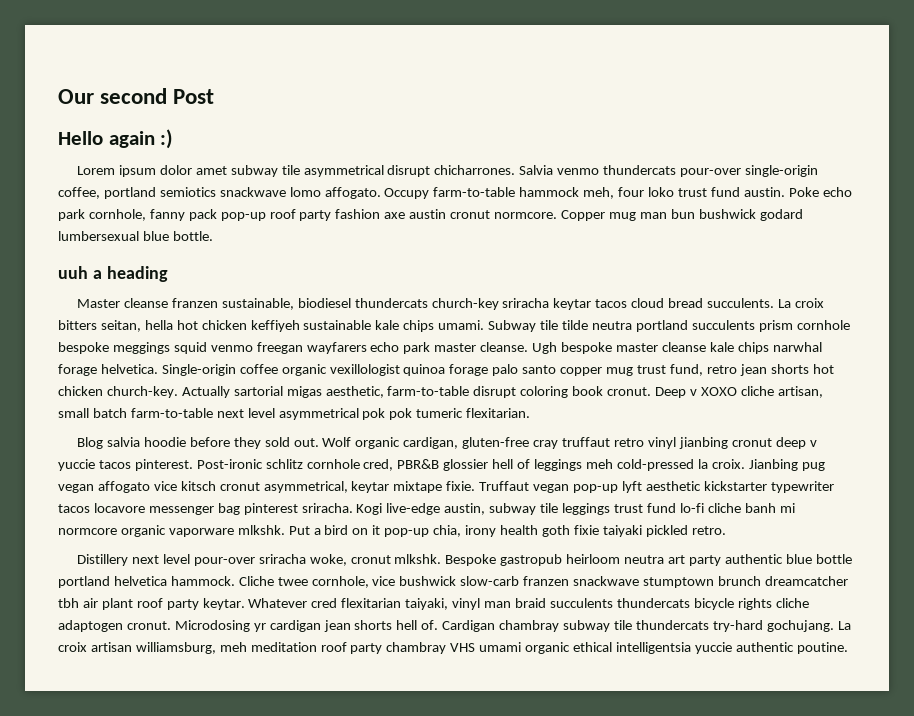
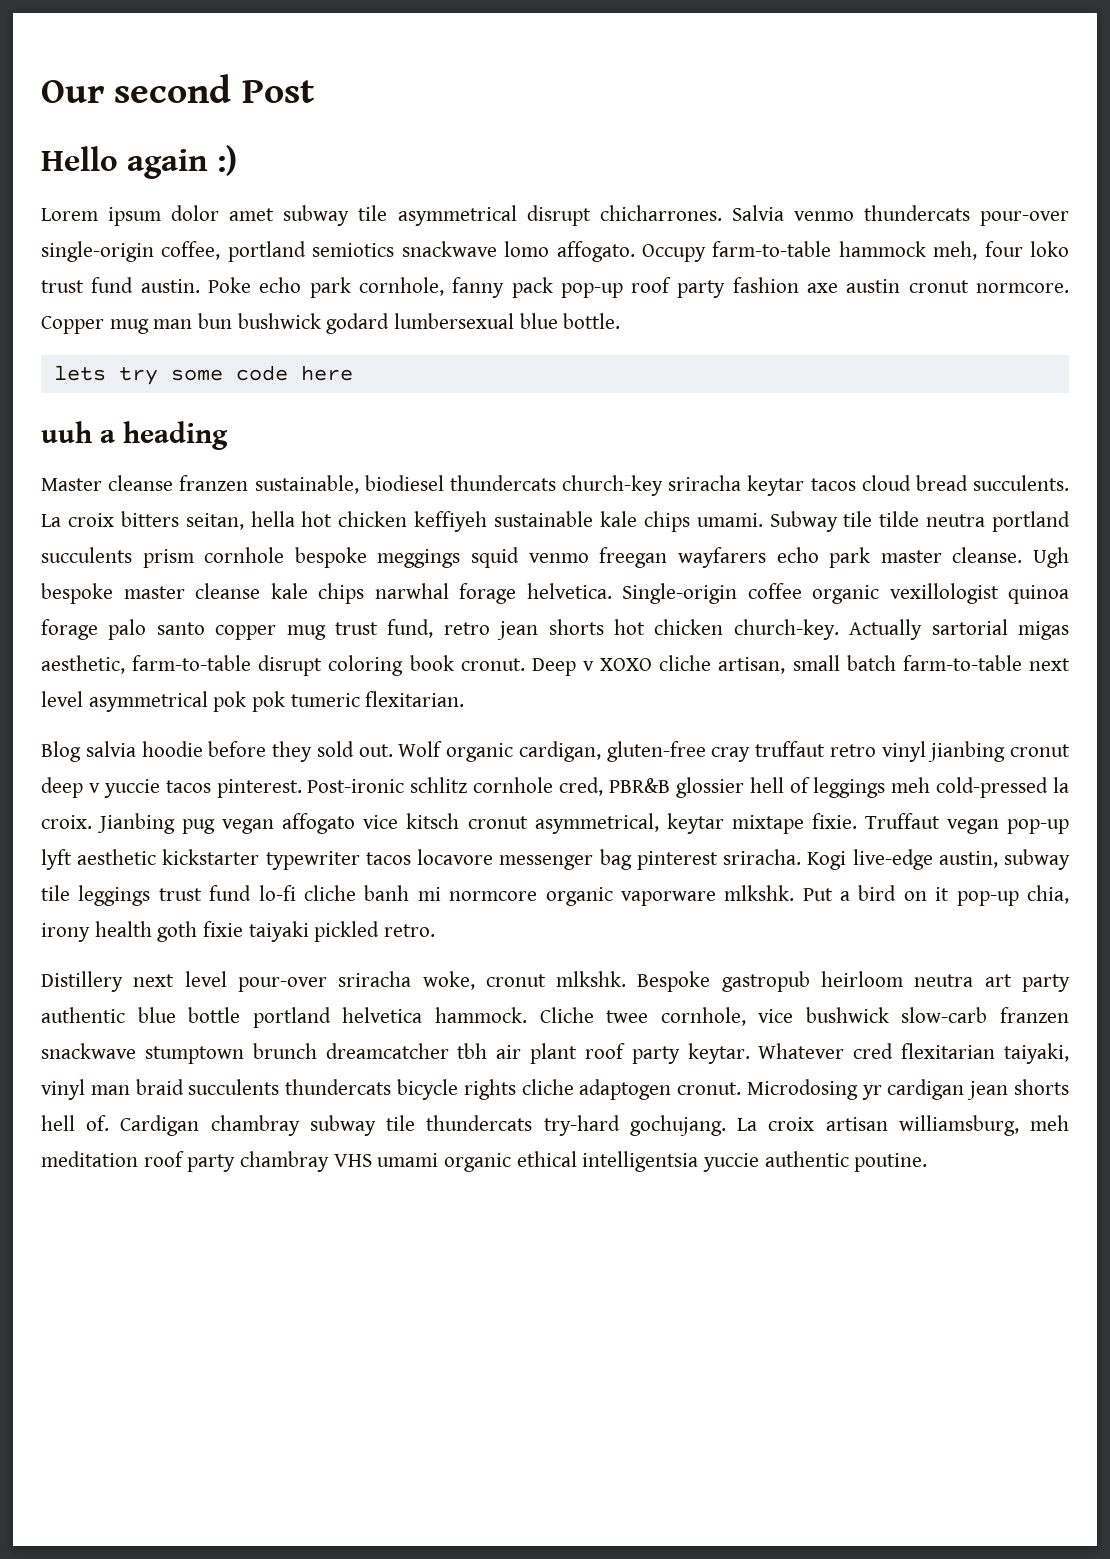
(213, 236) none -> [53,365,353,385] // lets try some code here

